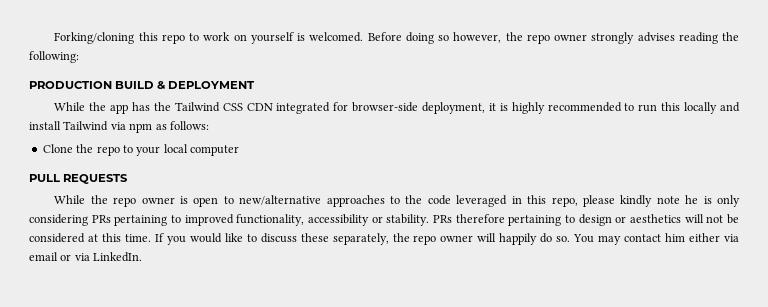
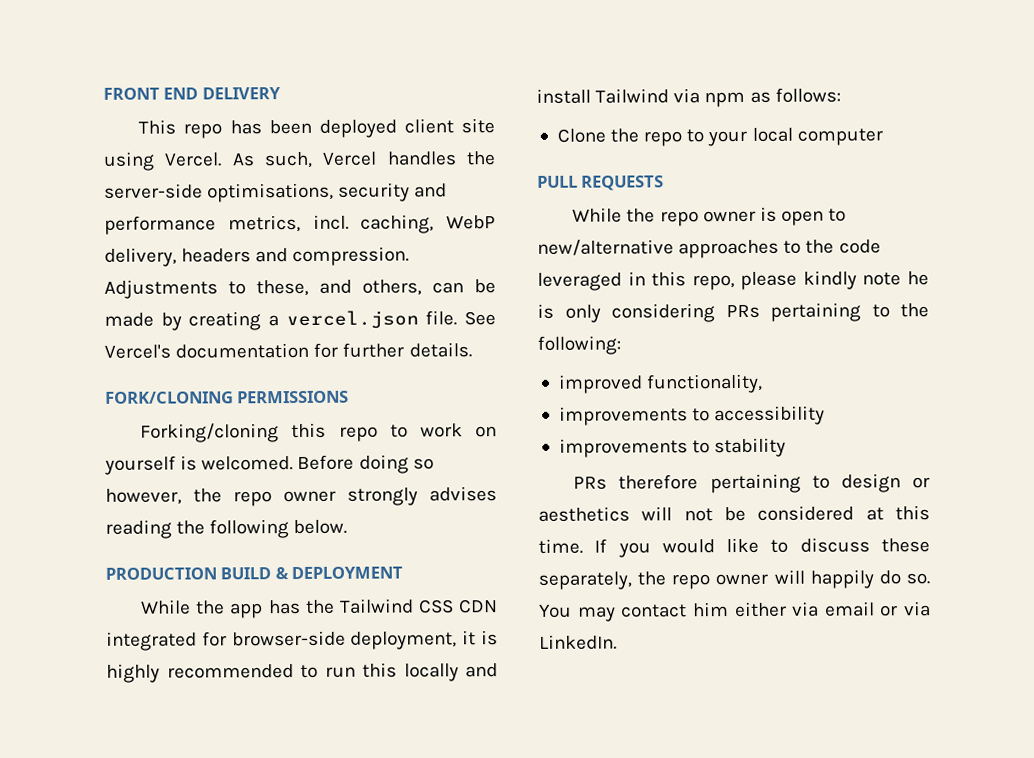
(54, 38) none -> [103,87,281,100] [138,118,495,139] [103,151,496,171] [104,182,448,203] [104,214,496,235] [104,246,410,267] [104,279,496,299] [104,310,497,331] [104,342,472,359] [105,390,350,404] FRONT END DELIVERY // This repo has been deployed client site using Vercel. As such, Vercel handles the server-side optimisations, security and performance metrics, incl. caching, WebP delivery, headers and compression. Adjustments to these, and others, can be made by creating a vercel.json file. See Vercel's documentation for further details. // FORK/CLONING PERMISSIONS //
[29,51,79,63] following: -> [209,519,348,539] following below.
(181, 219) none -> [900,303,929,318] [537,335,621,355] the following: //
(305, 220) none -> [558,406,711,426] // improvements to
[371,214,430,226] or stability. -> [558,437,787,458] // improvements to stability //

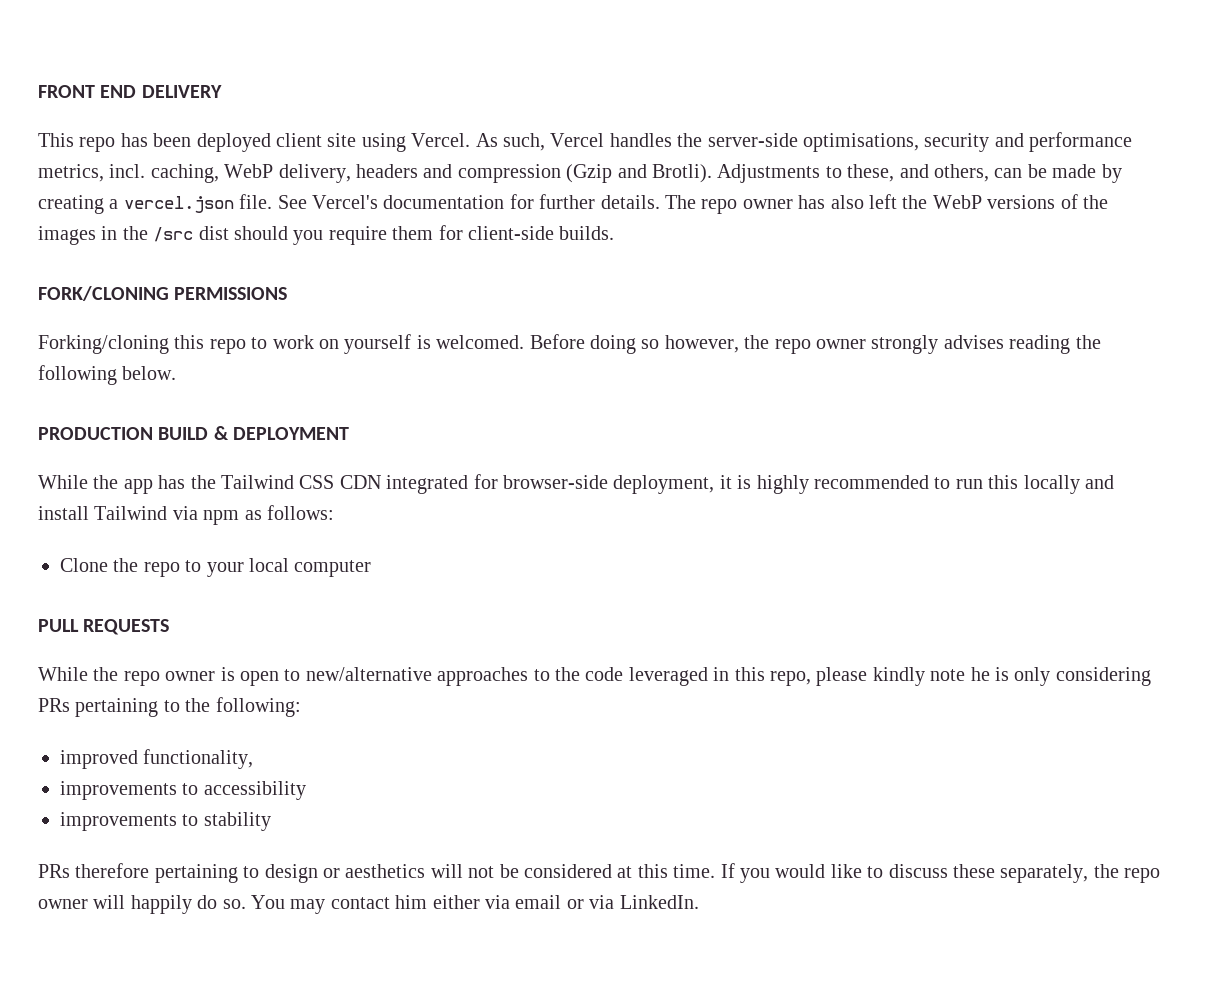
[292,246,410,267] compression. -> [457,164,712,183] compression (Gzip and Brotli).
(472, 350) none -> [664,194,1108,214] [38,225,615,245] The repo owner has also left the WebP versions of the images in the /src dist should you require them for client-side builds.

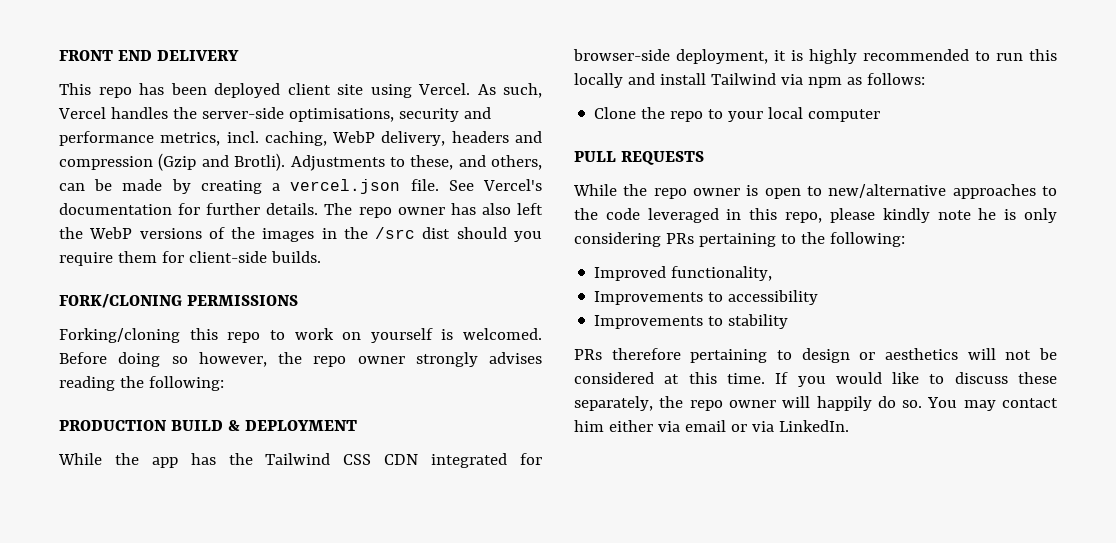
[38,365,177,385] following below. -> [148,376,224,391] following:
[60,750,138,769] improved -> [594,266,667,281] Improved
[60,781,177,800] improvements -> [594,291,704,305] Improvements
[60,812,177,831] improvements -> [594,315,704,329] Improvements

